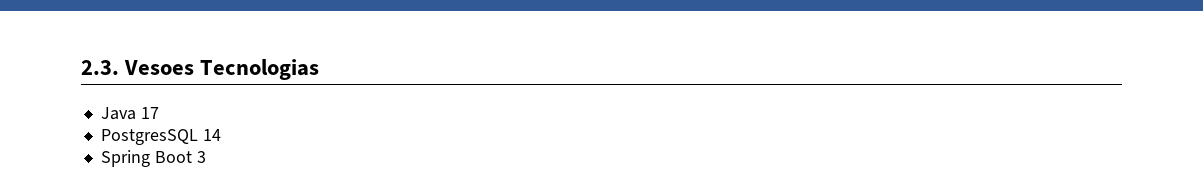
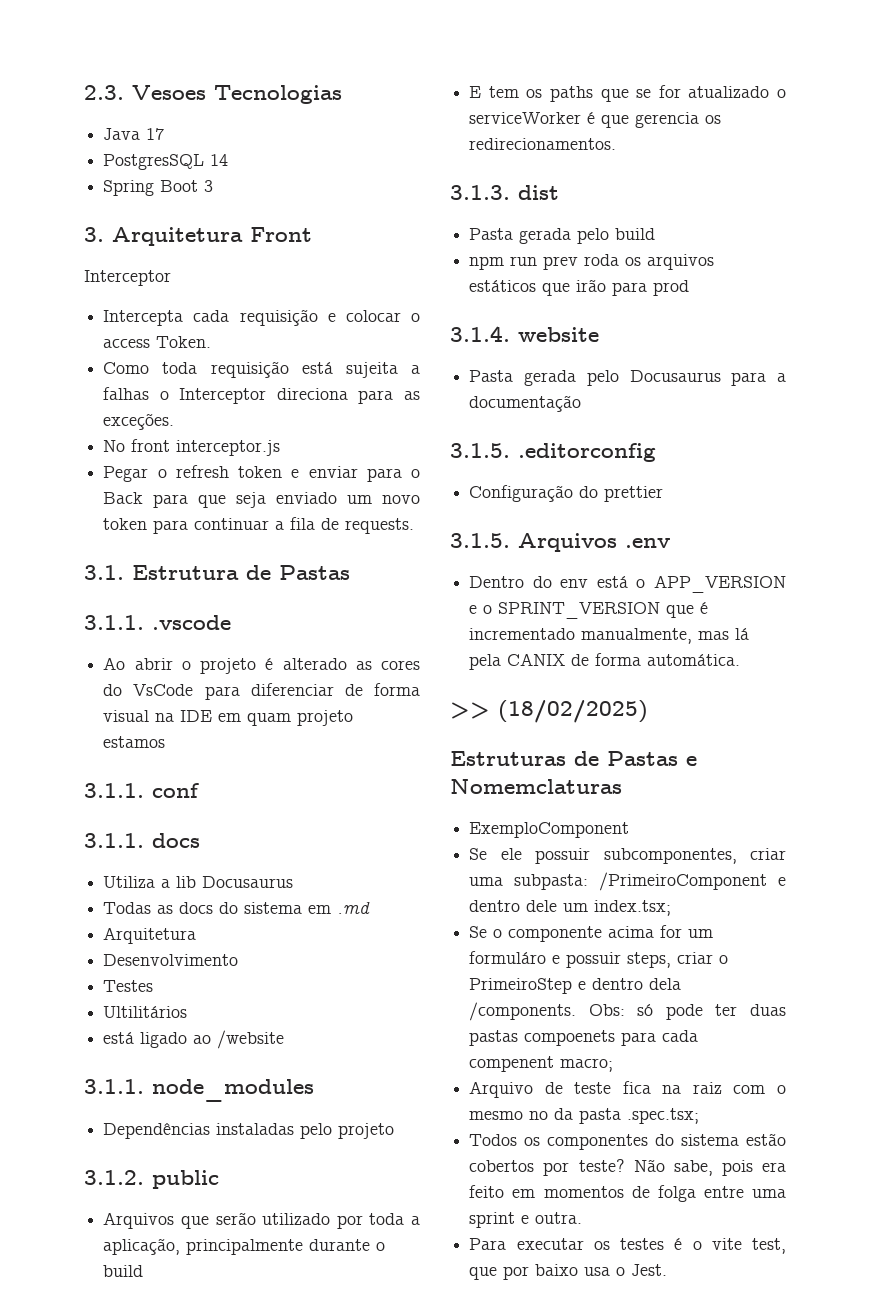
(206, 157) none -> [84,227,312,246] [84,270,171,286] [103,309,420,326] [103,336,212,348] [103,361,420,378] [103,387,420,404] [103,413,175,430] [103,439,281,456] [103,465,420,482] [103,492,420,508] [103,517,415,534] [84,565,350,580] [84,615,231,630] [103,657,420,674] [103,683,420,700] [103,710,354,726] [103,736,166,748] [84,783,199,798] [84,833,200,848] [103,876,294,888] [103,902,371,914] [103,927,197,944] [103,954,239,966] [103,980,154,992] [103,1006,188,1018] [103,1030,285,1049] [84,1079,314,1102] [103,1122,395,1139] [84,1170,219,1189] [103,1212,420,1229] [103,1238,386,1255] [103,1265,144,1277] [469,85,786,102] [469,112,722,128] [469,138,617,150] [450,185,559,200] [469,228,656,244] [469,254,715,270] [469,279,690,296] [450,326,599,342] [469,370,786,386] [469,395,582,412] [450,443,656,462] [469,485,664,502] [450,533,670,552] [469,575,786,593] [469,602,709,619] [469,628,750,644] [469,653,741,670] [450,700,648,723] [450,751,697,766] [450,779,622,794] [469,822,630,838] [469,848,786,864] [469,872,786,891] [469,900,672,916] [469,925,714,942] [469,951,729,968] [469,978,682,994] [469,1002,786,1021] [469,1030,699,1046] [469,1056,614,1072] [469,1081,786,1098] [469,1108,700,1124] [469,1133,786,1150] [469,1159,786,1176] [469,1185,786,1202] [469,1212,583,1228] [469,1238,786,1254] [469,1264,668,1280] // 3. Arquitetura Front // Interceptor // Intercepta cada requisição e colocar o access Token. // Como toda requisição está sujeita a falhas o Interceptor direciona para as exceções. // No front interceptor.js // Pegar o refresh token e enviar para o Back para que seja enviado um novo token para continuar a fila de requests. // 3.1. Estrutura de Pastas // 3.1.1. .vscode // Ao abrir o projeto é alterado as cores do VsCode para diferenciar de forma visual na IDE em quam projeto estamos // 3.1.1. conf // 3.1.1. docs // Utiliza a lib Docusaurus // Todas as docs do sistema em .md // Arquitetura // Desenvolvimento // Testes // Ultilitários // está ligado ao /website // 3.1.1. node_modules // Dependências instaladas pelo projeto // 3.1.2. public // Arquivos que serão utilizado por toda a aplicação, principalmente durante o build // E tem os paths que se for atualizado o serviceWorker é que gerencia os redirecionamentos. // 3.1.3. dist // Pasta gerada pelo build // npm run prev roda os arquivos estáticos que irão para prod // 3.1.4. website // Pasta gerada pelo Docusaurus para a documentação // 3.1.5. .editorconfig // Configuração do prettier // 3.1.5. Arquivos .env // Dentro do env está o APP_VERSION e o SPRINT_VERSION que é incrementado manualmente, mas lá pela CANIX de forma automática. // >> (18/02/2025) // Estruturas de Pastas e Nomemclaturas // ExemploComponent // Se ele possuir subcomponentes, criar uma subpasta: /PrimeiroComponent e dentro dele um index.tsx; // Se o componente acima for um formuláro e possuir steps, criar o PrimeiroStep e dentro dela /components. Obs: só pode ter duas pastas compoenets para cada compenent macro; // Arquivo de teste fica na raiz com o mesmo no da pasta .spec.tsx; // Todos os componentes do sistema estão cobertos por teste? Não sabe, pois era feito em momentos de folga entre uma sprint e outra. // Para executar os testes é o vite test, que por baixo usa o Jest.

